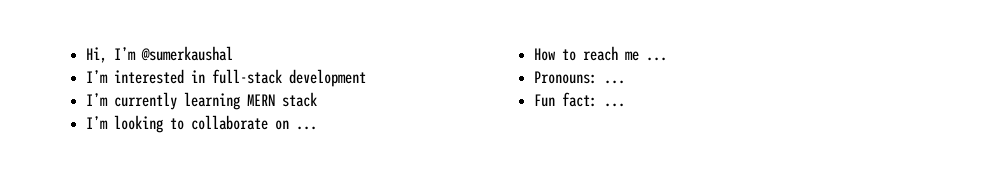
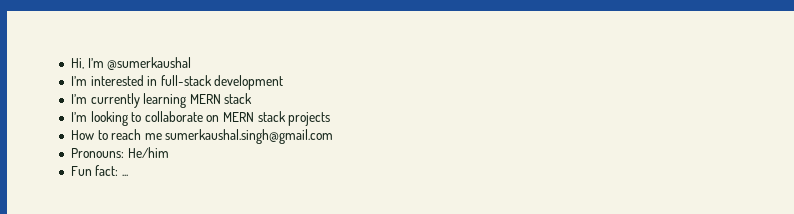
[296,126,318,130] ... -> [223,111,331,126] MERN stack projects
[646,57,668,61] ... -> [165,129,334,144] sumerkaushal.singh@gmail.com
[604,80,626,84] ... -> [127,147,169,158] He/him

